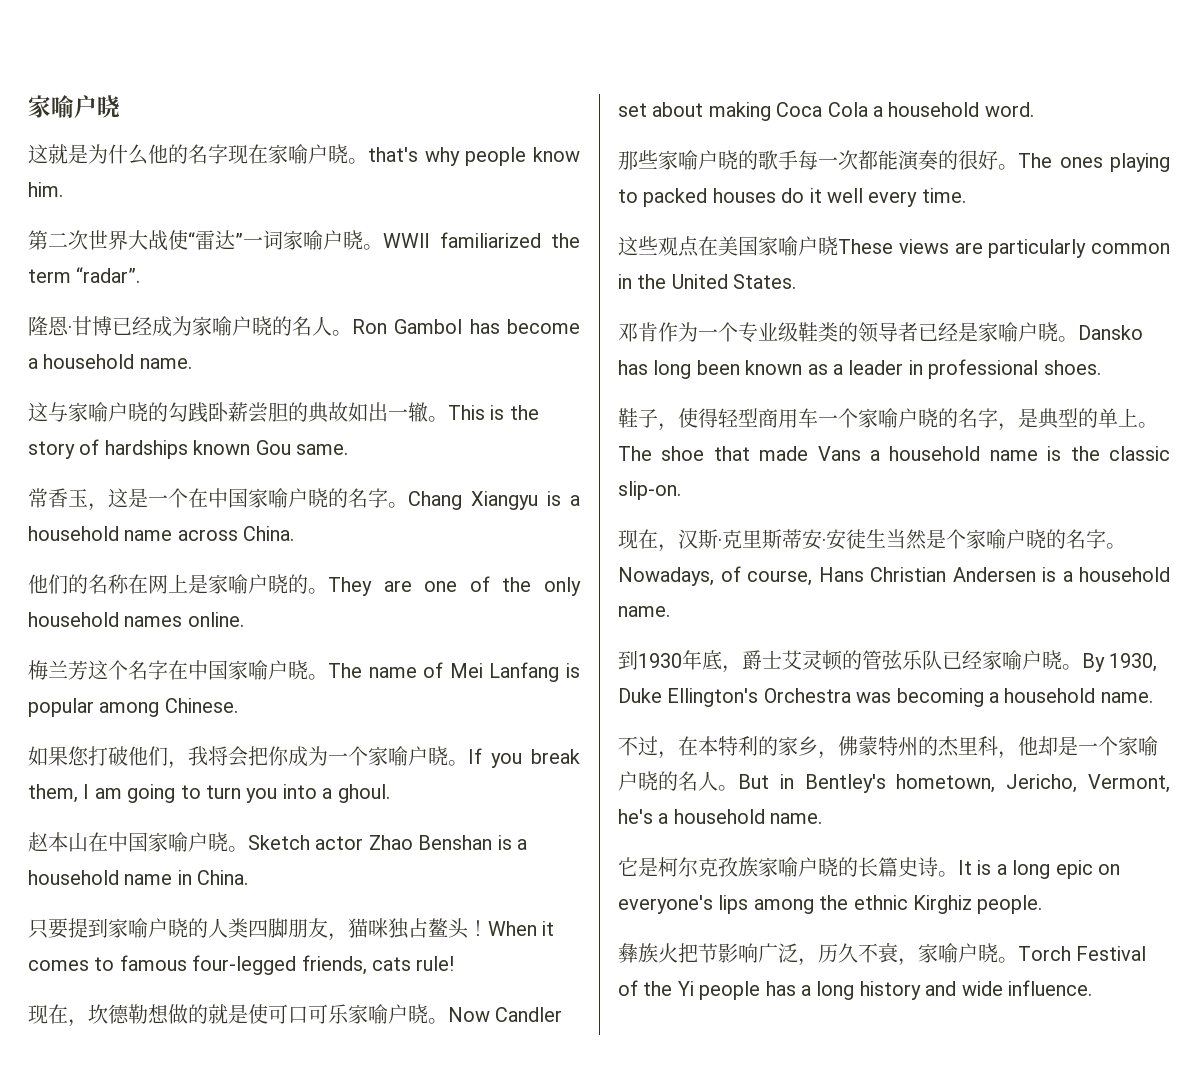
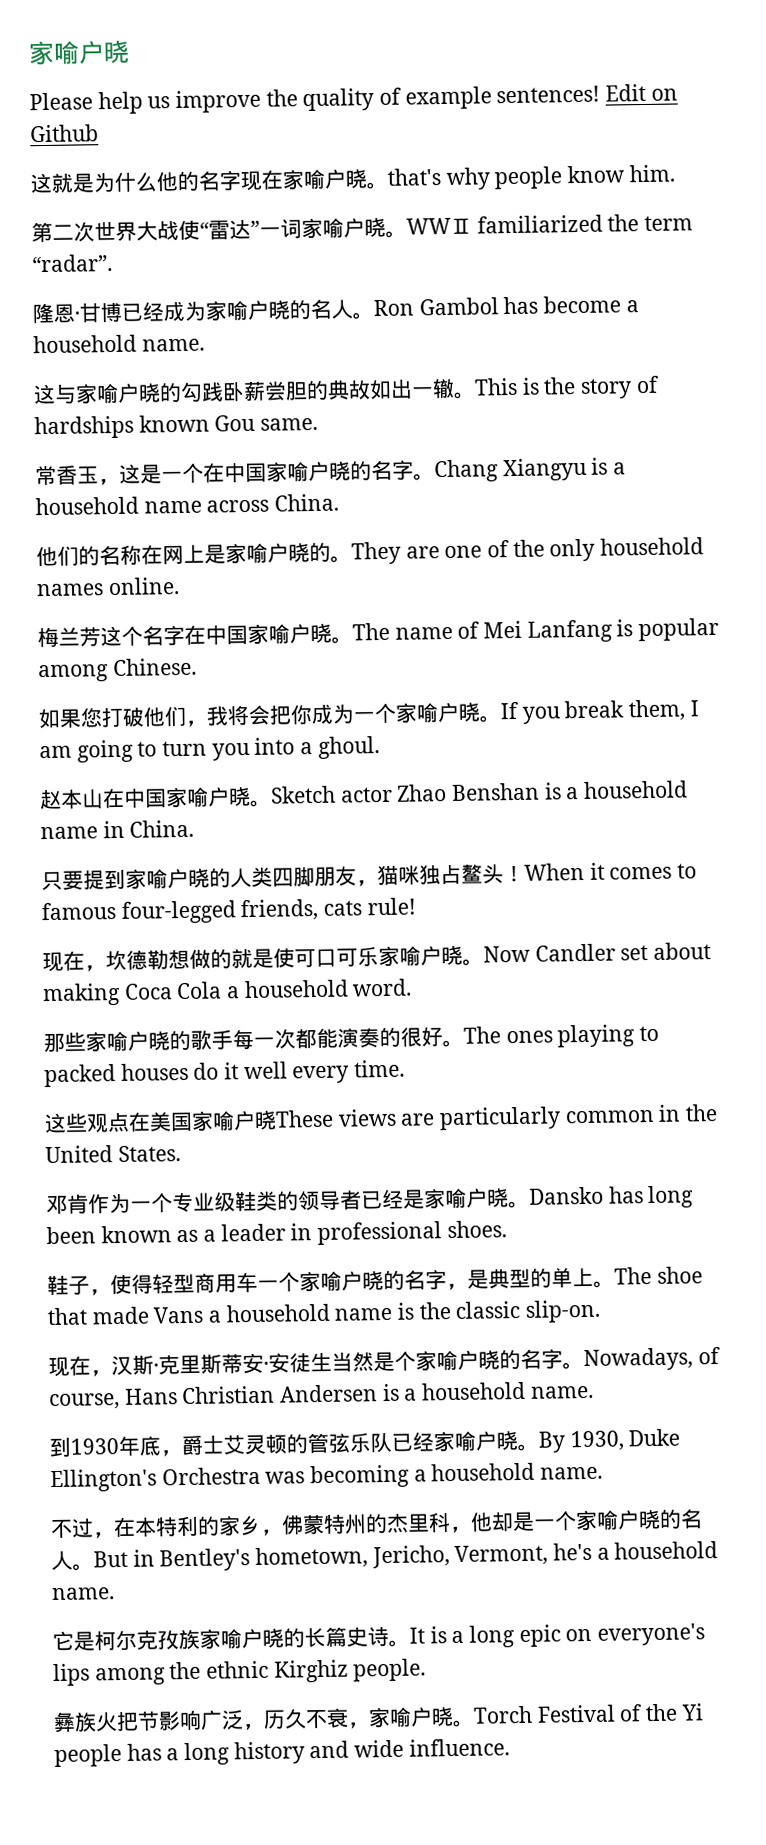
[28,95,120,118] 家喻户晓 -> [28,39,130,66] [29,83,678,115] [29,124,99,143] 家喻户晓 // Please help us improve the quality of example sentences! Edit on Github

